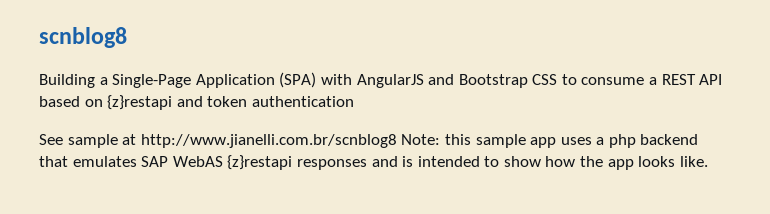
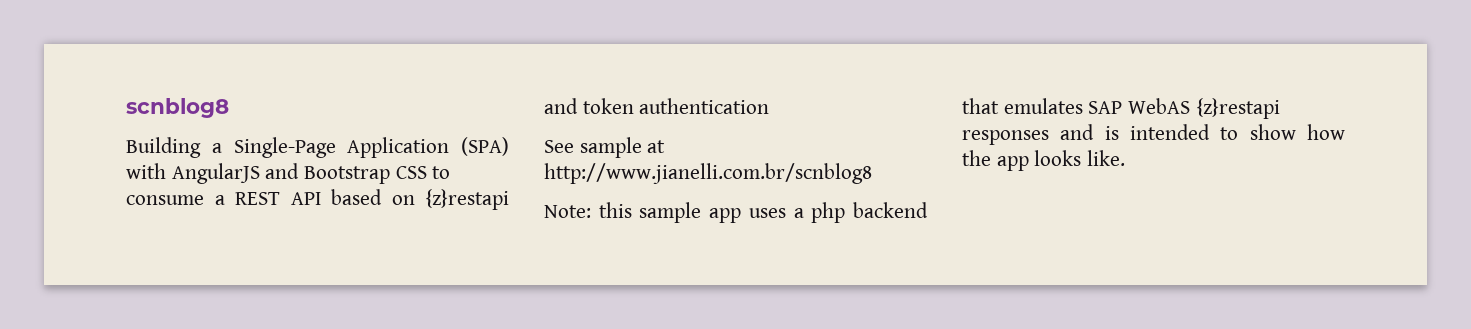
(397, 141) none -> (872, 173) //

